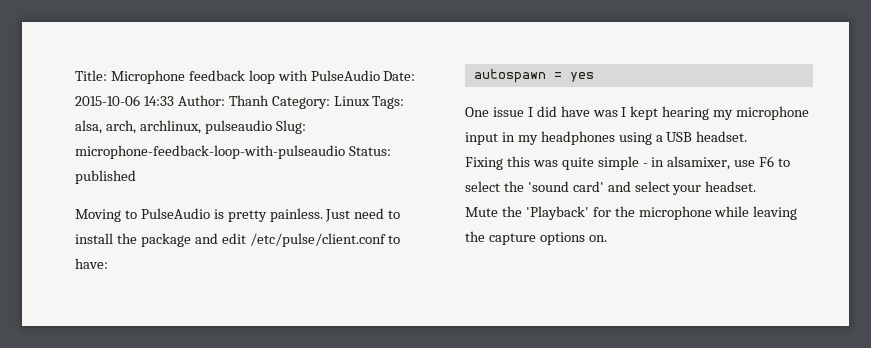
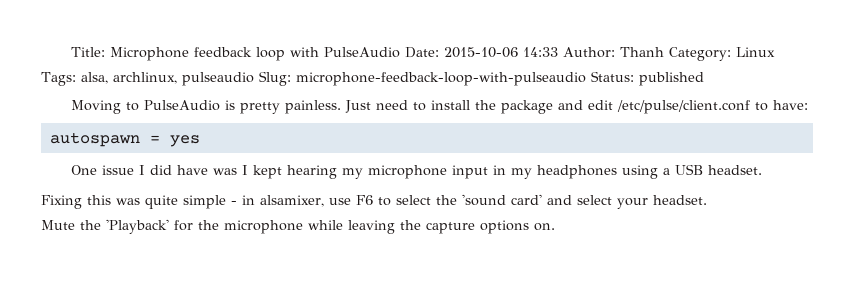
[105,120,136,134] arch, -> (108, 78) none

